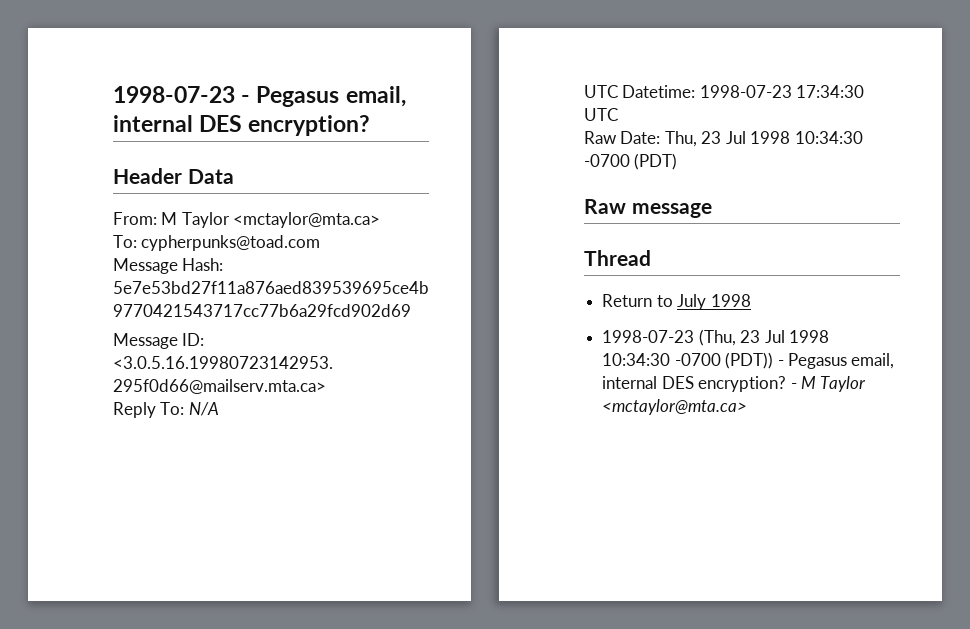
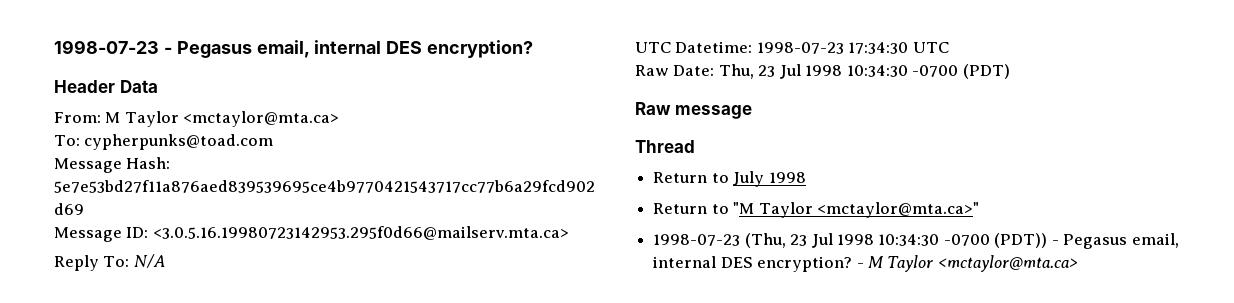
(751, 300) none -> [653,202,979,218] // Return to "M Taylor <mctaylor@mta.ca>"

